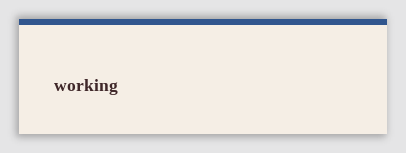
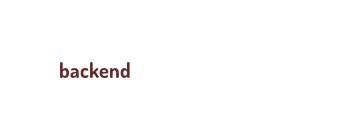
[54,79,118,95] working -> [59,62,131,78] backend

